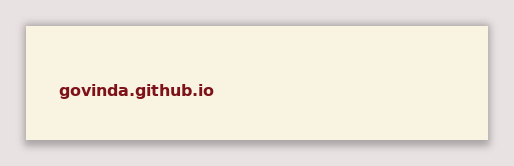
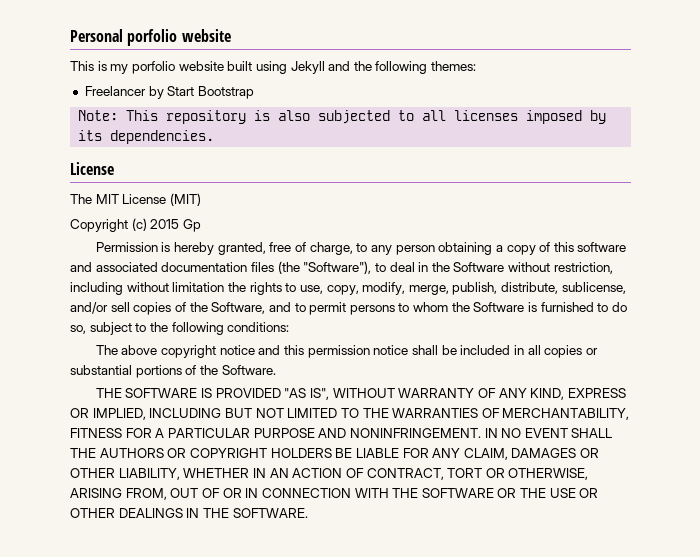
[59,84,214,99] govinda.github.io -> [70,29,231,46] [70,61,477,74] [84,86,254,99] [78,110,607,124] [78,130,215,144] [70,162,114,175] [70,193,201,206] [70,218,201,232] [95,242,627,255] [70,261,613,274] [70,282,626,295] [70,302,627,315] [70,322,290,335] [95,345,598,358] [70,365,276,378] [95,388,626,400] [70,408,630,420] [70,428,613,438] [70,448,600,460] [70,468,589,480] [70,488,599,500] [70,508,308,518] Personal porfolio website // This is my porfolio website built using Jekyll and the following themes: // Freelancer by Start Bootstrap // Note: This repository is also subjected to all licenses imposed by its dependencies. // License // The MIT License (MIT) // Copyright (c) 2015 Gp // Permission is hereby granted, free of charge, to any person obtaining a copy of this software and associated documentation files (the "Software"), to deal in the Software without restriction, including without limitation the rights to use, copy, modify, merge, publish, distribute, sublicense, and/or sell copies of the Software, and to permit persons to whom the Software is furnished to do so, subject to the following conditions: // The above copyright notice and this permission notice shall be included in all copies or substantial portions of the Software. // THE SOFTWARE IS PROVIDED "AS IS", WITHOUT WARRANTY OF ANY KIND, EXPRESS OR IMPLIED, INCLUDING BUT NOT LIMITED TO THE WARRANTIES OF MERCHANTABILITY, FITNESS FOR A PARTICULAR PURPOSE AND NONINFRINGEMENT. IN NO EVENT SHALL THE AUTHORS OR COPYRIGHT HOLDERS BE LIABLE FOR ANY CLAIM, DAMAGES OR OTHER LIABILITY, WHETHER IN AN ACTION OF CONTRACT, TORT OR OTHERWISE, ARISING FROM, OUT OF OR IN CONNECTION WITH THE SOFTWARE OR THE USE OR OTHER DEALINGS IN THE SOFTWARE.

